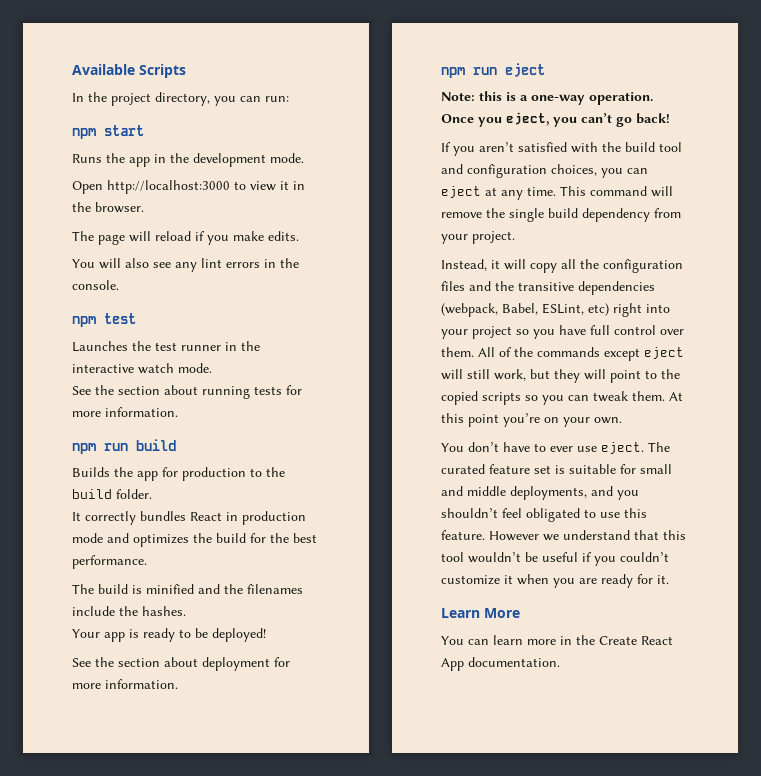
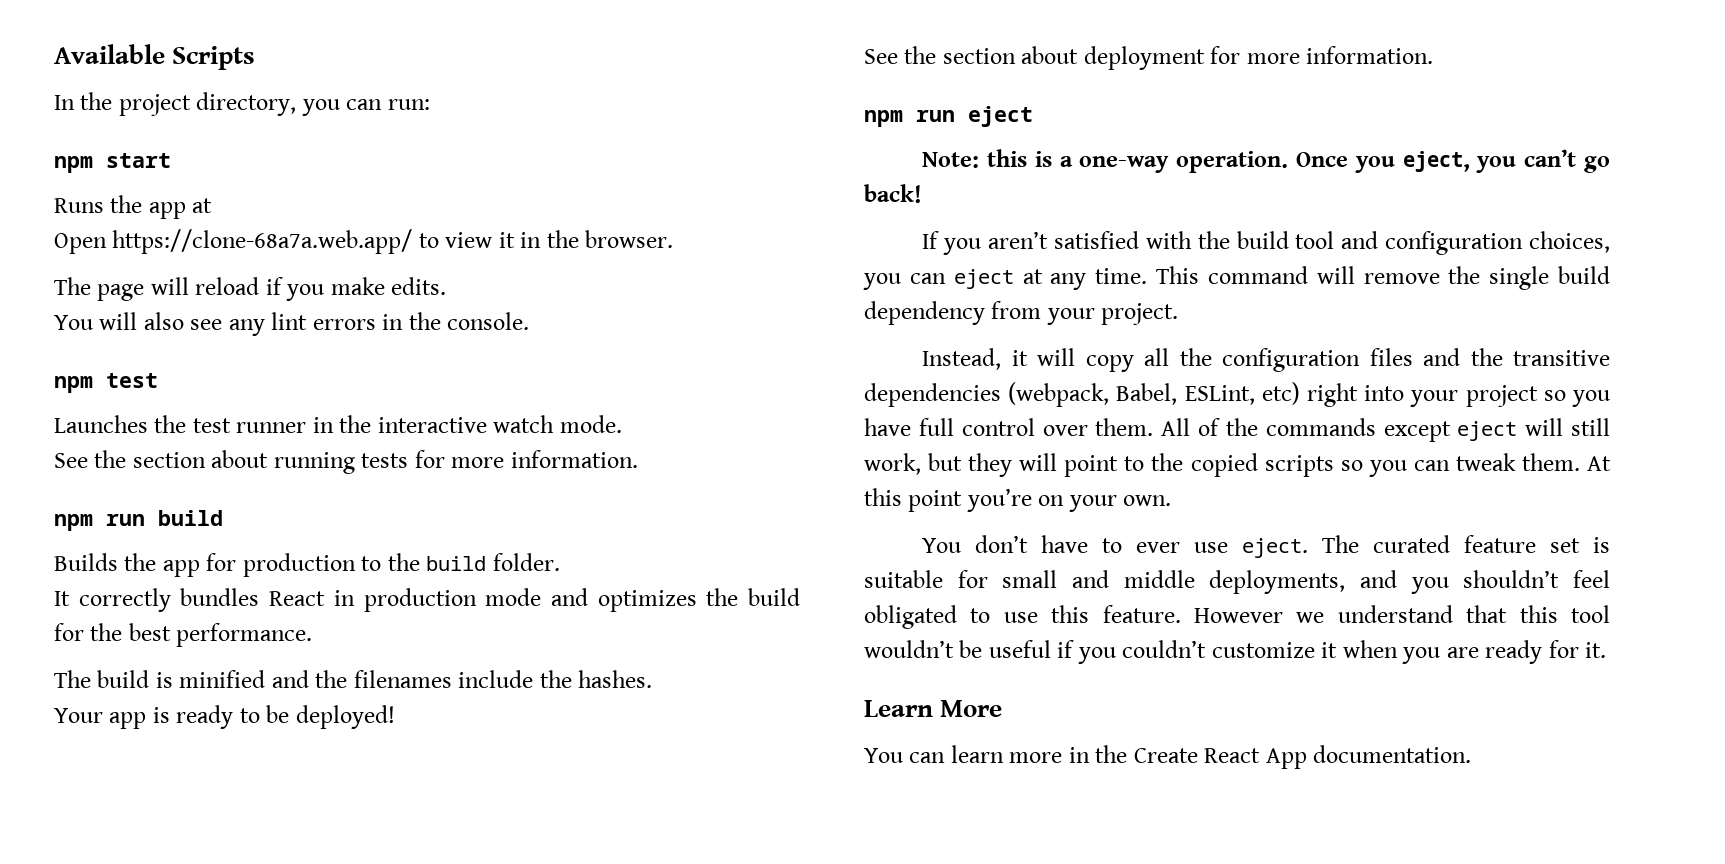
[154,153,304,167] in the development mode. -> [192,198,213,213] at
[107,180,230,194] http://localhost:3000 -> [112,229,413,254] https://clone-68a7a.web.app/

